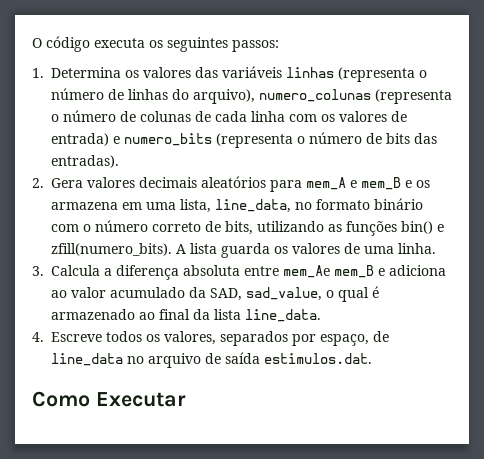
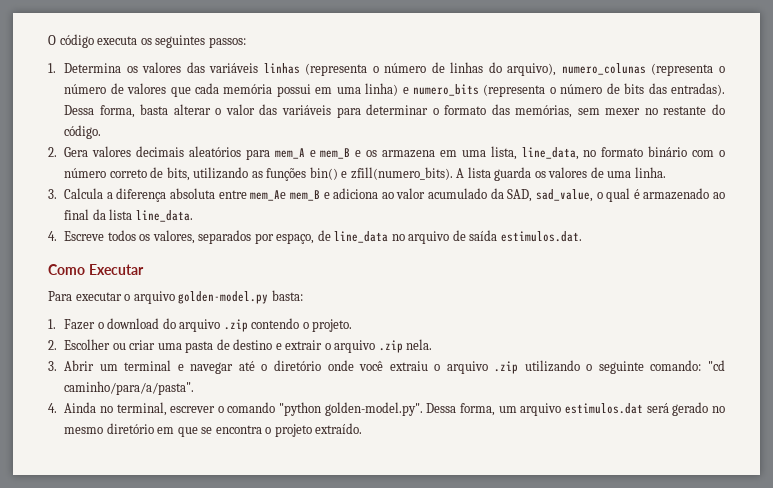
[140,111,407,122] [51,133,109,146] colunas de cada linha com os valores de entrada) -> [127,83,399,97] valores que cada memória possui em uma linha)
(119, 161) none -> [64,104,726,118] [64,125,102,139] Dessa forma, basta alterar o valor das variáveis para determinar o formato das memórias, sem mexer no restante do código.
(186, 399) none -> [48,290,303,304] [48,318,353,332] [48,339,433,353] [48,360,726,374] [64,381,195,395] [48,402,725,416] [64,423,363,437] // Para executar o arquivo golden-model.py basta: // 1. Fazer o download do arquivo .zip contendo o projeto. // 2. Escolher ou criar uma pasta de destino e extrair o arquivo .zip nela. // 3. Abrir um terminal e navegar até o diretório onde você extraiu o arquivo .zip utilizando o seguinte comando: "cd caminho/para/a/pasta". // 4. Ainda no terminal, escrever o comando "python golden-model.py". Dessa forma, um arquivo estimulos.dat será gerado no mesmo diretório em que se encontra o projeto extraído.

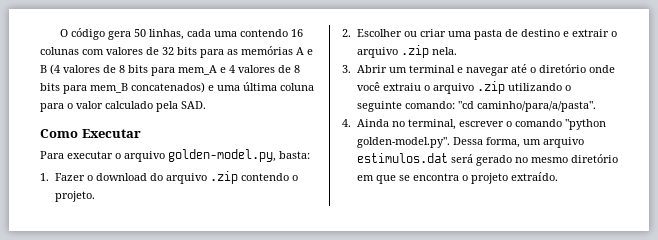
[97,35,246,48] [48,62,726,76] [64,83,725,97] [64,104,726,118] [64,125,102,139] [48,146,725,160] [64,167,666,181] [48,188,726,202] [64,209,193,222] [48,230,582,244] executa os seguintes passos: // 1. Determina os valores das variáveis linhas (representa o número de linhas do arquivo), numero_colunas (representa o número de valores que cada memória possui em uma linha) e numero_bits (representa o número de bits das entradas). Dessa forma, basta alterar o valor das variáveis para determinar o formato das memórias, sem mexer no restante do código. // 2. Gera valores decimais aleatórios para mem_A e mem_B e os armazena em uma lista, line_data, no formato binário com o número correto de bits, utilizando as funções bin() e zfill(numero_bits). A lista guarda os valores de uma linha. // 3. Calcula a diferença absoluta entre mem_Ae mem_B e adiciona ao valor acumulado da SAD, sad_value, o qual é armazenado ao final da lista line_data. // 4. Escreve todos os valores, separados por espaço, de line_data no arquivo de saída estimulos.dat. -> [107,29,303,40] [40,46,313,58] [40,64,300,76] [40,82,314,94] [40,101,206,112] gera 50 linhas, cada uma contendo 16 colunas com valores de 32 bits para as memórias A e B (4 valores de 8 bits para mem_A e 4 valores de 8 bits para mem_B concatenados) e uma última coluna para o valor calculado pela SAD.
[178,291,269,304] golden-model.py -> [168,149,276,162] golden-model.py,

